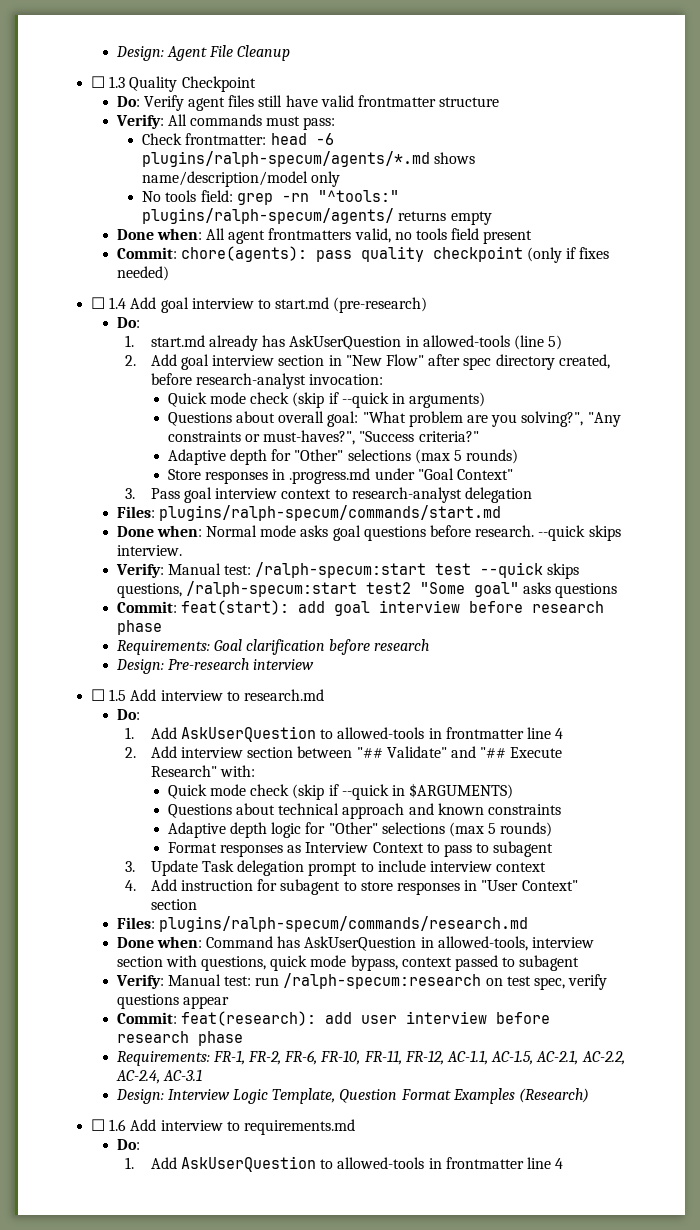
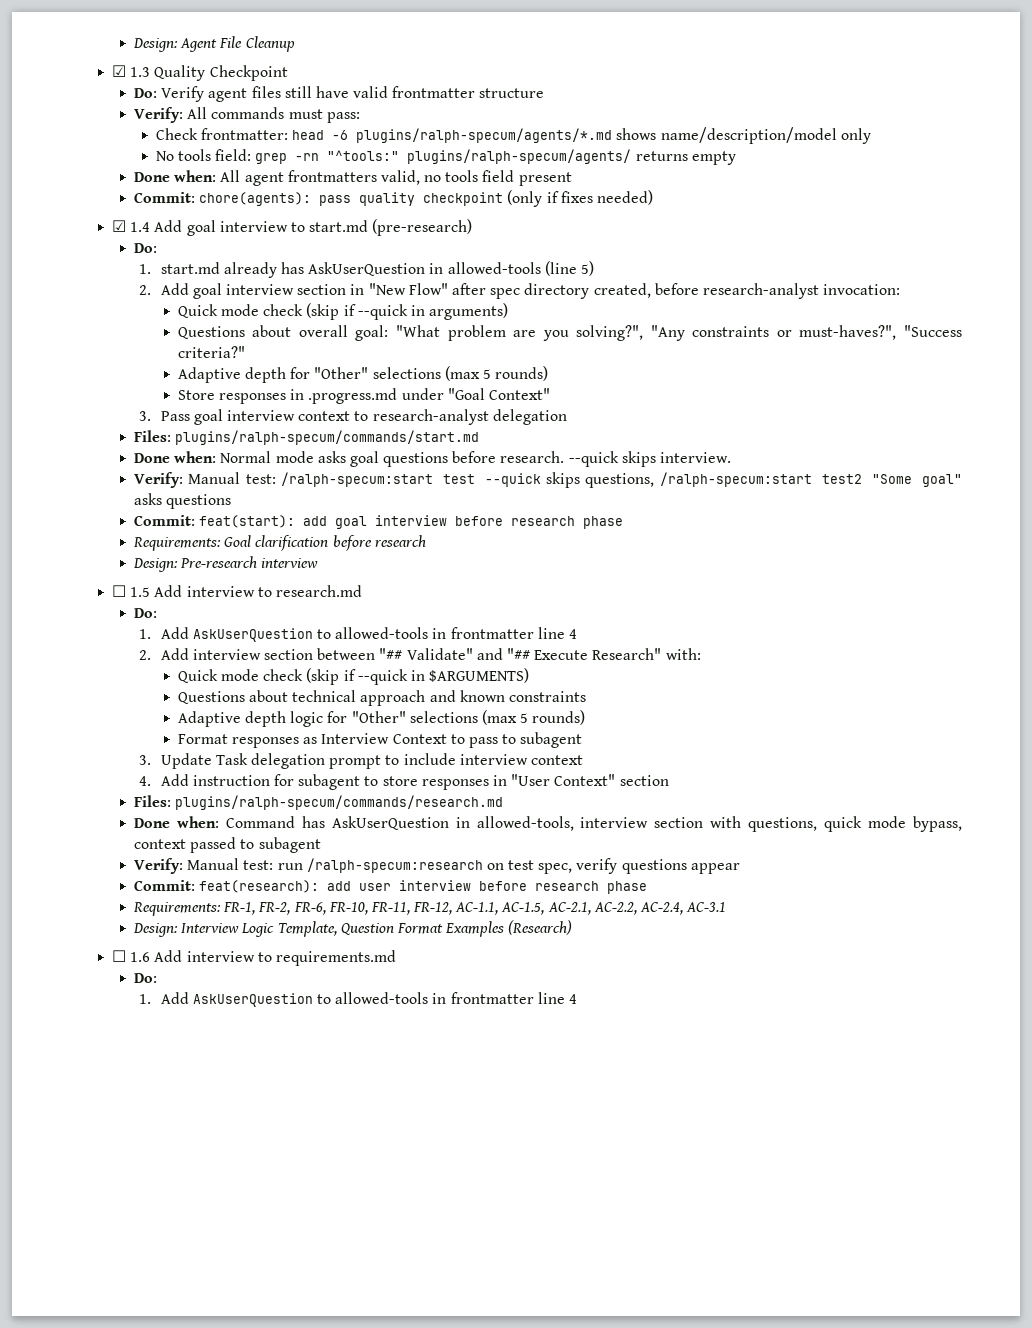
[91,76,106,88] ☐ -> [112,65,127,77] ☑
[91,297,106,309] ☐ -> [112,220,127,232] ☑

